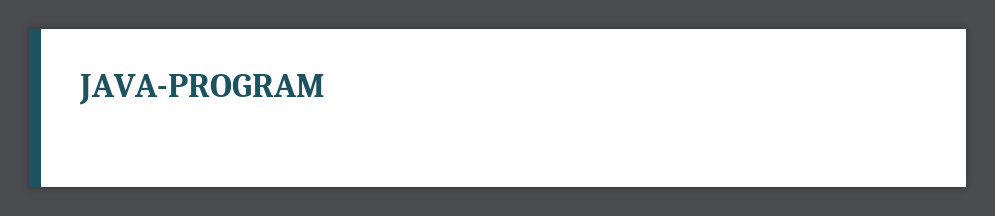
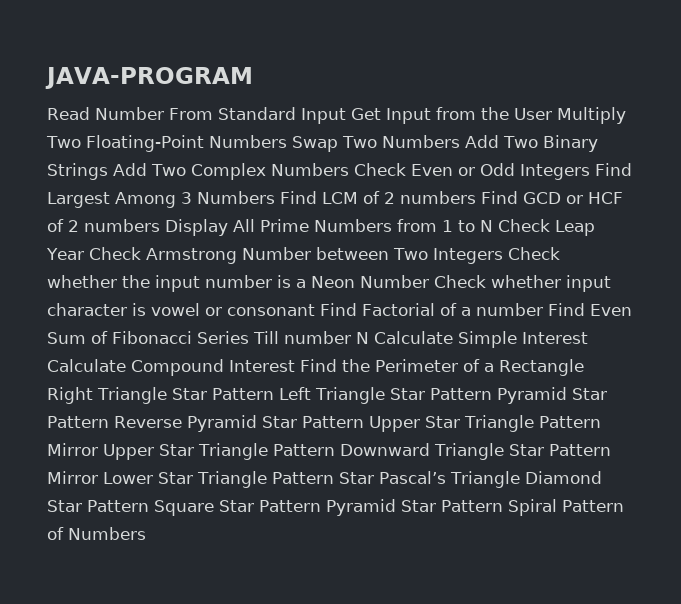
(325, 89) none -> [47,107,626,124] [46,135,598,152] [47,163,632,180] [47,191,623,208] [47,219,595,236] [46,247,560,264] [47,275,611,292] [47,303,632,316] [47,331,588,348] [47,359,584,376] [47,387,607,404] [47,415,601,432] [47,443,611,460] [47,471,602,488] [47,499,624,516] [47,527,146,540] // Read Number From Standard Input Get Input from the User Multiply Two Floating-Point Numbers Swap Two Numbers Add Two Binary Strings Add Two Complex Numbers Check Even or Odd Integers Find Largest Among 3 Numbers Find LCM of 2 numbers Find GCD or HCF of 2 numbers Display All Prime Numbers from 1 to N Check Leap Year Check Armstrong Number between Two Integers Check whether the input number is a Neon Number Check whether input character is vowel or consonant Find Factorial of a number Find Even Sum of Fibonacci Series Till number N Calculate Simple Interest Calculate Compound Interest Find the Perimeter of a Rectangle Right Triangle Star Pattern Left Triangle Star Pattern Pyramid Star Pattern Reverse Pyramid Star Pattern Upper Star Triangle Pattern Mirror Upper Star Triangle Pattern Downward Triangle Star Pattern Mirror Lower Star Triangle Pattern Star Pascal’s Triangle Diamond Star Pattern Square Star Pattern Pyramid Star Pattern Spiral Pattern of Numbers

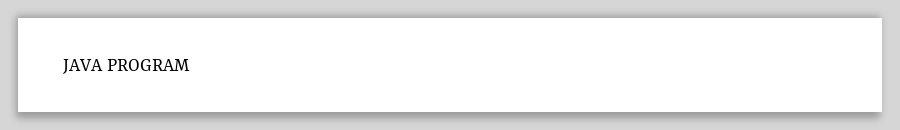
[45,67,253,89] [47,107,626,124] [46,135,598,152] [47,163,632,180] [47,191,623,208] [47,219,595,236] [46,247,560,264] [47,275,611,292] [47,303,632,316] [47,331,588,348] [47,359,584,376] [47,387,607,404] [47,415,601,432] [47,443,611,460] [47,471,602,488] [47,499,624,516] [47,527,146,540] JAVA-PROGRAM // Read Number From Standard Input Get Input from the User Multiply Two Floating-Point Numbers Swap Two Numbers Add Two Binary Strings Add Two Complex Numbers Check Even or Odd Integers Find Largest Among 3 Numbers Find LCM of 2 numbers Find GCD or HCF of 2 numbers Display All Prime Numbers from 1 to N Check Leap Year Check Armstrong Number between Two Integers Check whether the input number is a Neon Number Check whether input character is vowel or consonant Find Factorial of a number Find Even Sum of Fibonacci Series Till number N Calculate Simple Interest Calculate Compound Interest Find the Perimeter of a Rectangle Right Triangle Star Pattern Left Triangle Star Pattern Pyramid Star Pattern Reverse Pyramid Star Pattern Upper Star Triangle Pattern Mirror Upper Star Triangle Pattern Downward Triangle Star Pattern Mirror Lower Star Triangle Pattern Star Pascal’s Triangle Diamond Star Pattern Square Star Pattern Pyramid Star Pattern Spiral Pattern of Numbers -> [63,59,191,74] JAVA PROGRAM

